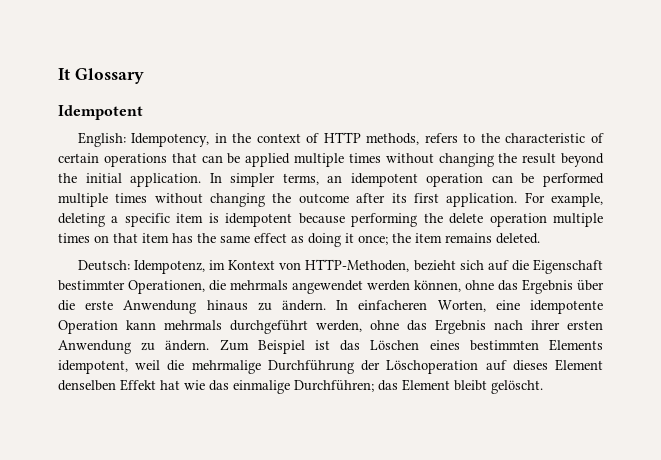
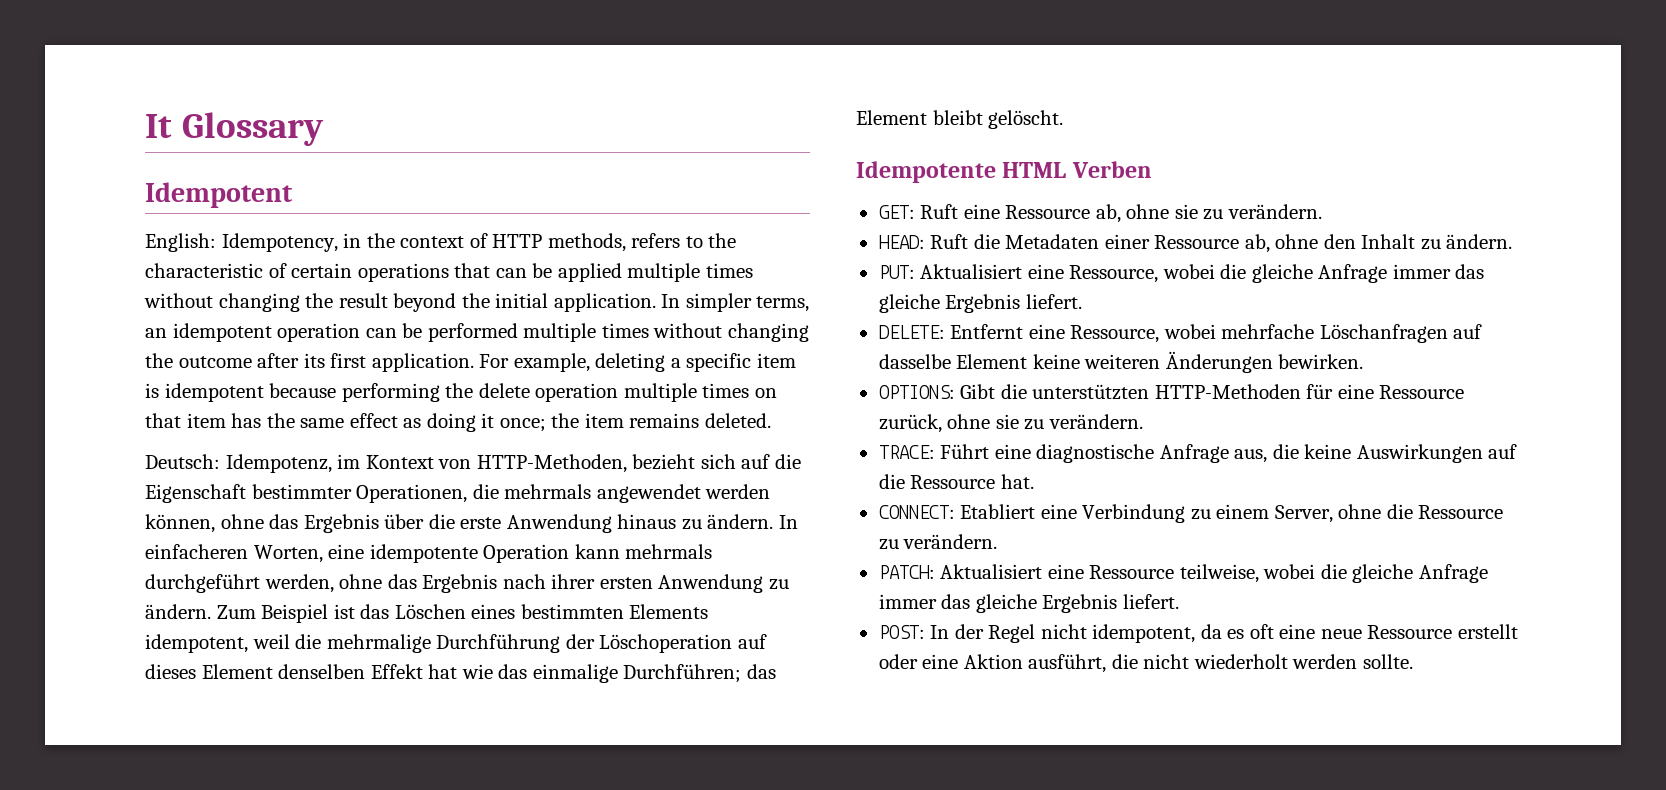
(543, 387) none -> [856,161,1152,183] [878,204,1322,223] [878,234,1513,253] [878,264,1485,283] [878,294,1082,313] [878,324,1483,343] [878,351,1364,373] [878,384,1465,400] [878,414,1143,433] [878,444,1518,463] [878,474,1034,489] [878,504,1504,523] [878,534,998,550] [878,564,1488,583] [878,594,1179,613] [878,624,1518,643] [878,654,1413,673] // Idempotente HTML Verben // GET: Ruft eine Ressource ab, ohne sie zu verändern. // HEAD: Ruft die Metadaten einer Ressource ab, ohne den Inhalt zu ändern. // PUT: Aktualisiert eine Ressource, wobei die gleiche Anfrage immer das gleiche Ergebnis liefert. // DELETE: Entfernt eine Ressource, wobei mehrfache Löschanfragen auf dasselbe Element keine weiteren Änderungen bewirken. // OPTIONS: Gibt die unterstützten HTTP-Methoden für eine Ressource zurück, ohne sie zu verändern. // TRACE: Führt eine diagnostische Anfrage aus, die keine Auswirkungen auf die Ressource hat. // CONNECT: Etabliert eine Verbindung zu einem Server, ohne die Ressource zu verändern. // PATCH: Aktualisiert eine Ressource teilweise, wobei die gleiche Anfrage immer das gleiche Ergebnis liefert. // POST: In der Regel nicht idempotent, da es oft eine neue Ressource erstellt oder eine Aktion ausführt, die nicht wiederholt werden sollte.

